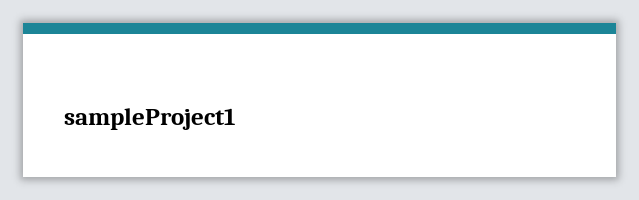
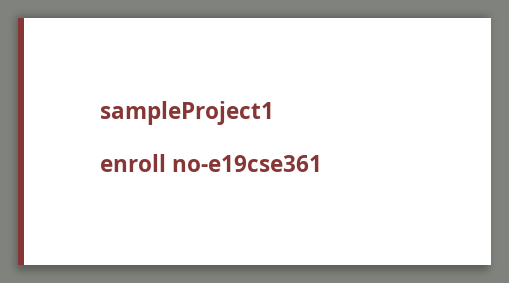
(235, 119) none -> [100,154,323,172] // enroll no-e19cse361

